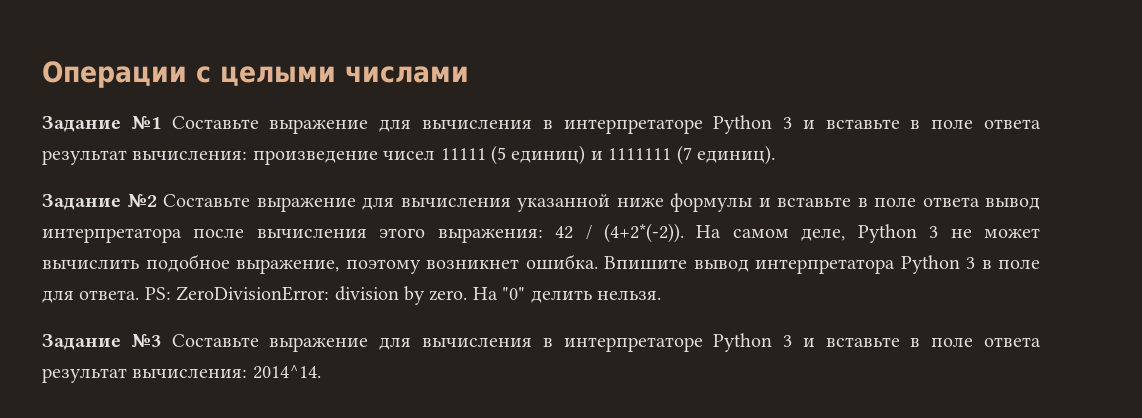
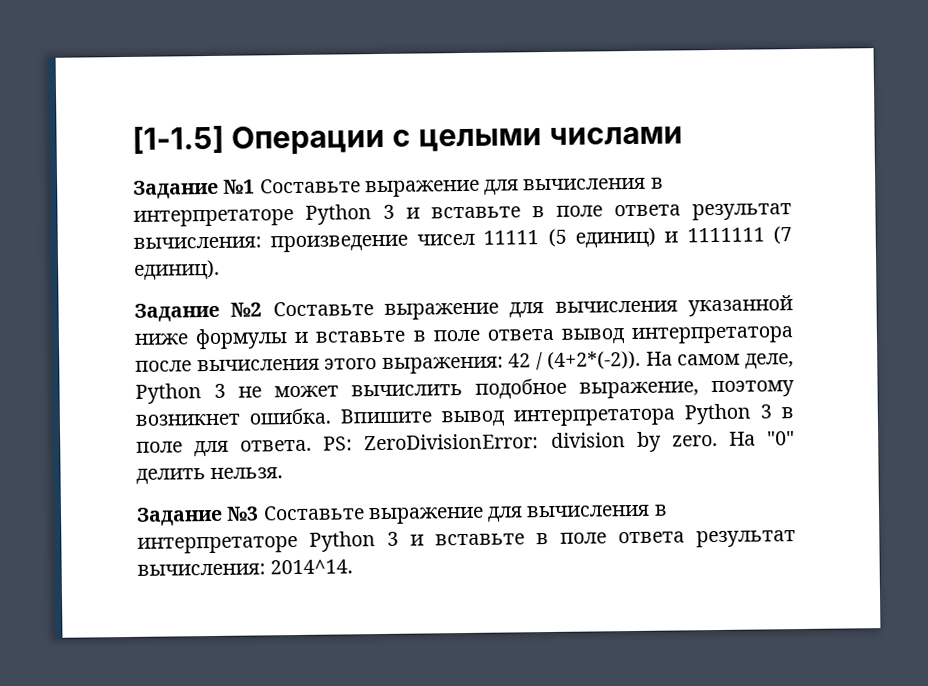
(42, 74) none -> [132,125,224,154] [1-1.5]

